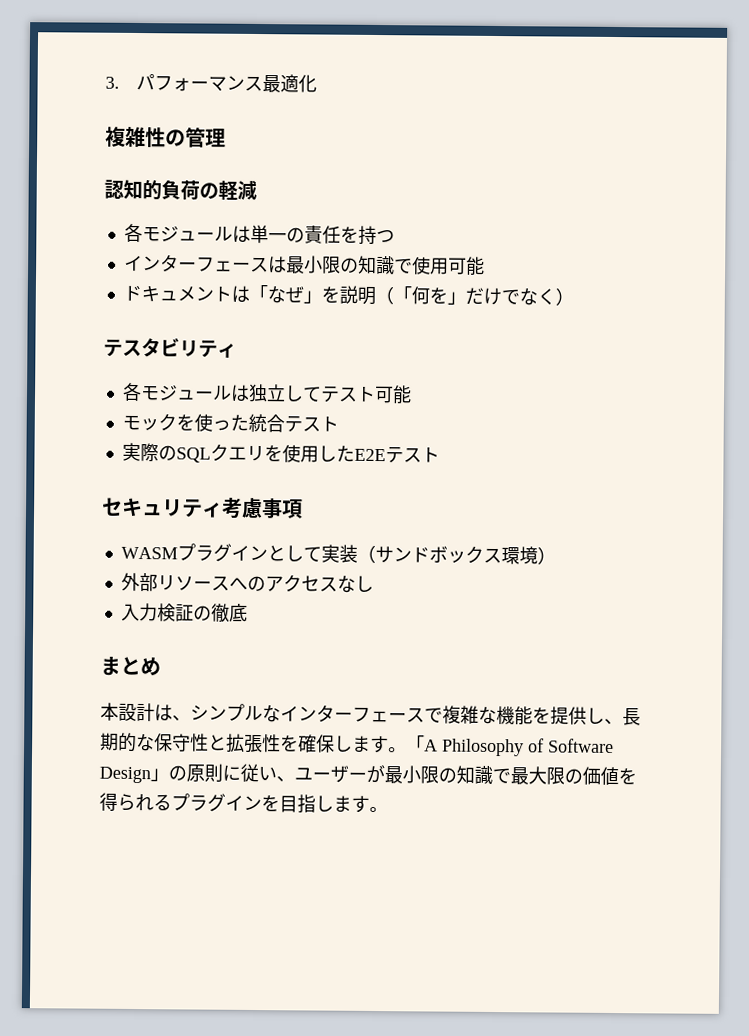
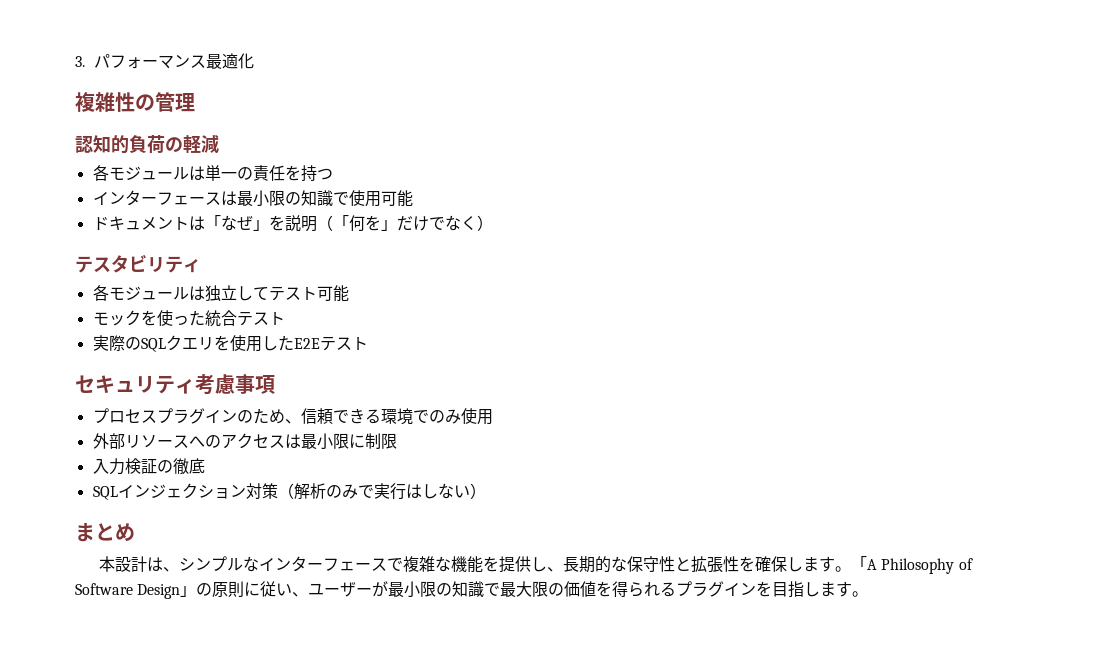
[120,543,556,565] WASMプラグインとして実装（サンドボックス環境） -> [92,408,493,425] プロセスプラグインのため、信頼できる環境でのみ使用
[336,575,374,593] なし -> [284,433,397,450] は最小限に制限
(248, 612) none -> [92,483,486,500] // SQLインジェクション対策（解析のみで実行はしない）

